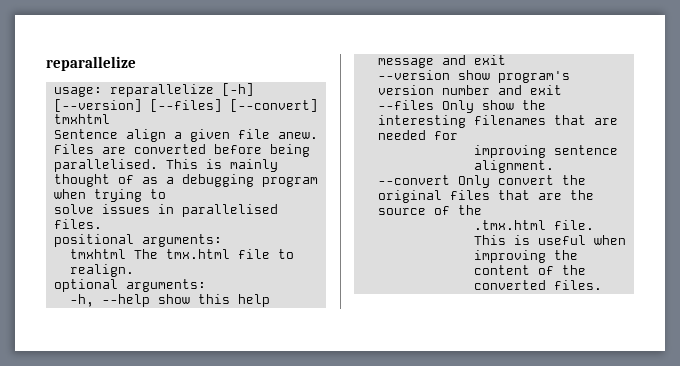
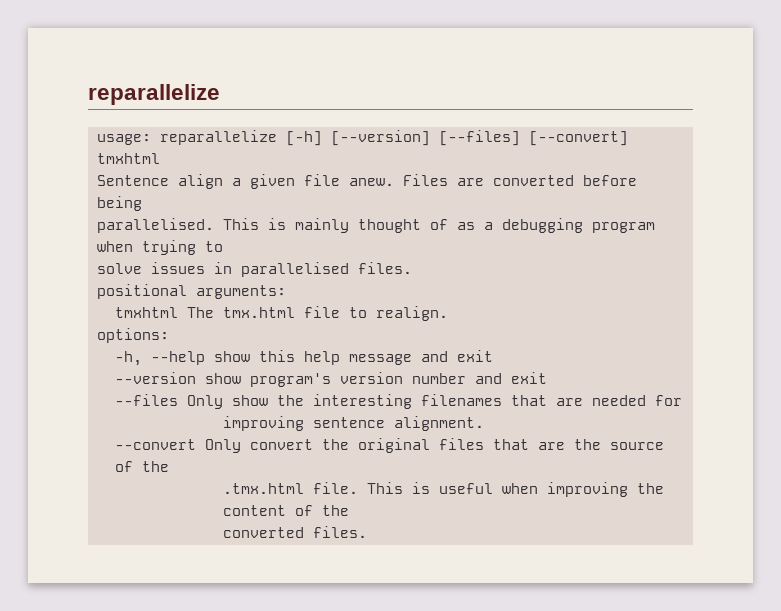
[53,279,206,292] optional arguments: -> [96,328,169,343] options:

